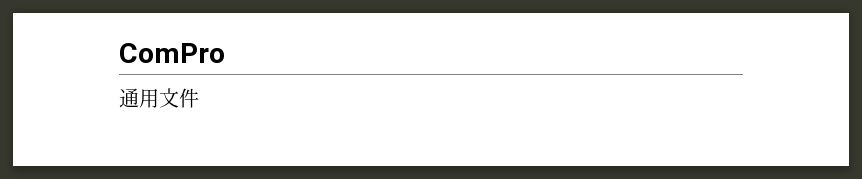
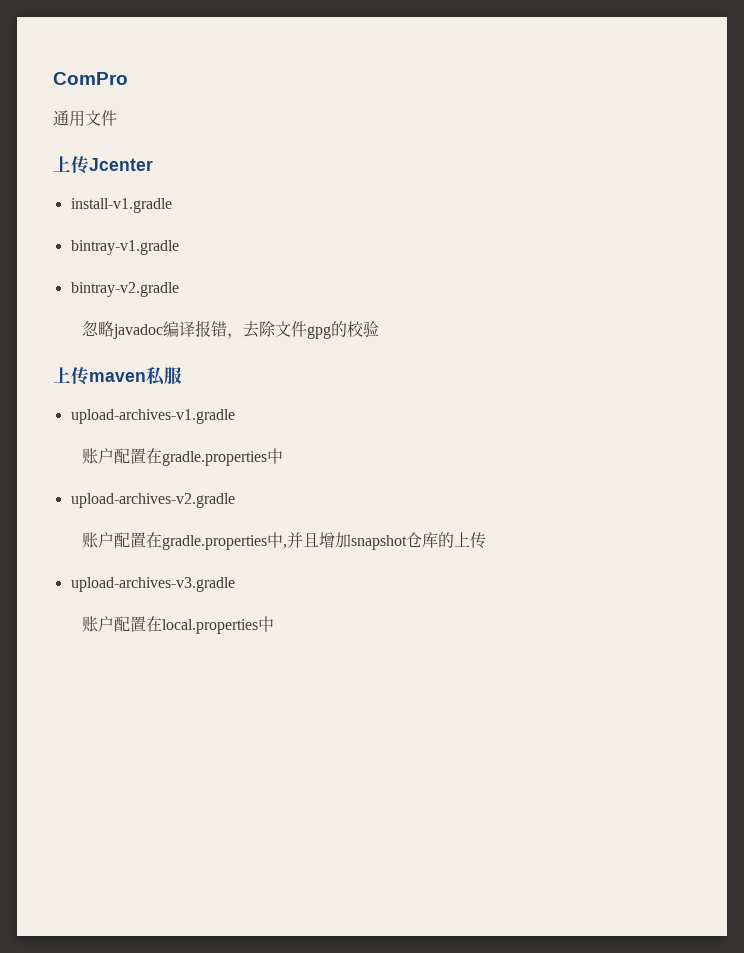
(199, 98) none -> [53,156,153,174] [70,198,172,213] [70,240,179,255] [70,282,179,297] [81,320,379,339] [53,367,182,386] [70,409,235,424] [81,448,283,466] [70,493,235,508] [81,532,486,550] [70,577,235,592] [81,616,274,634] // 上传Jcenter // install-v1.gradle // bintray-v1.gradle // bintray-v2.gradle // 忽略javadoc编译报错，去除文件gpg的校验 // 上传maven私服 // upload-archives-v1.gradle // 账户配置在gradle.properties中 // upload-archives-v2.gradle // 账户配置在gradle.properties中,并且增加snapshot仓库的上传 // upload-archives-v3.gradle // 账户配置在local.properties中

